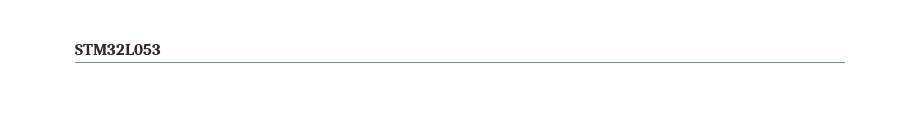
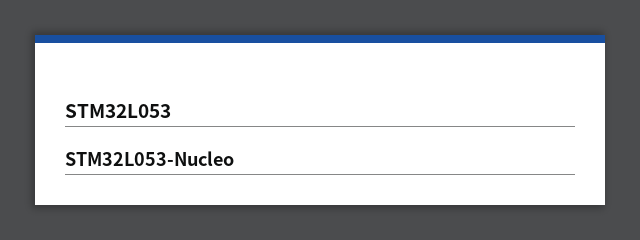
(161, 49) none -> [65,151,234,166] // STM32L053-Nucleo

